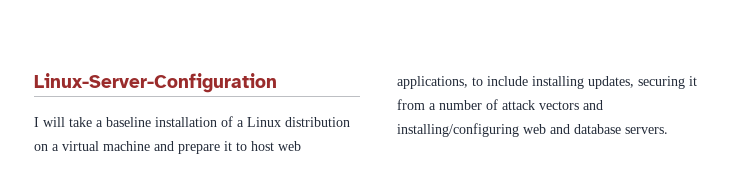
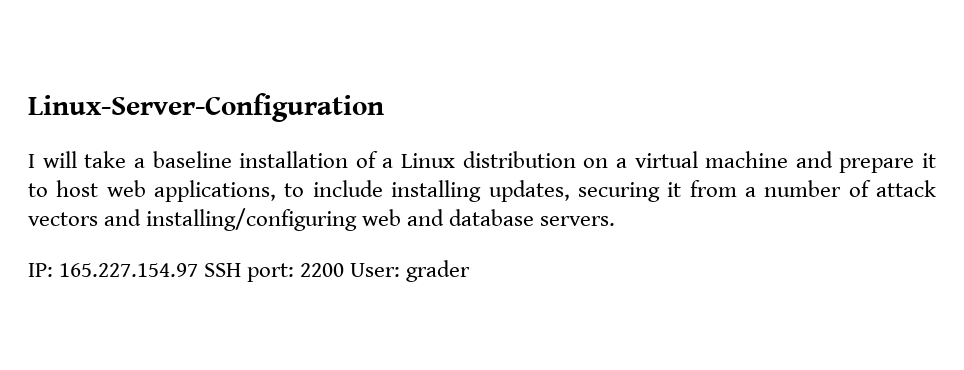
(668, 130) none -> [28,260,471,282] // IP: 165.227.154.97 SSH port: 2200 User: grader

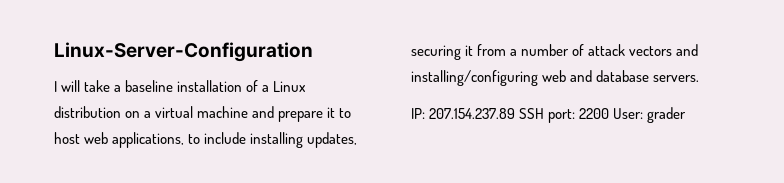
[59,263,199,277] 165.227.154.97 -> [429,108,516,119] 207.154.237.89

